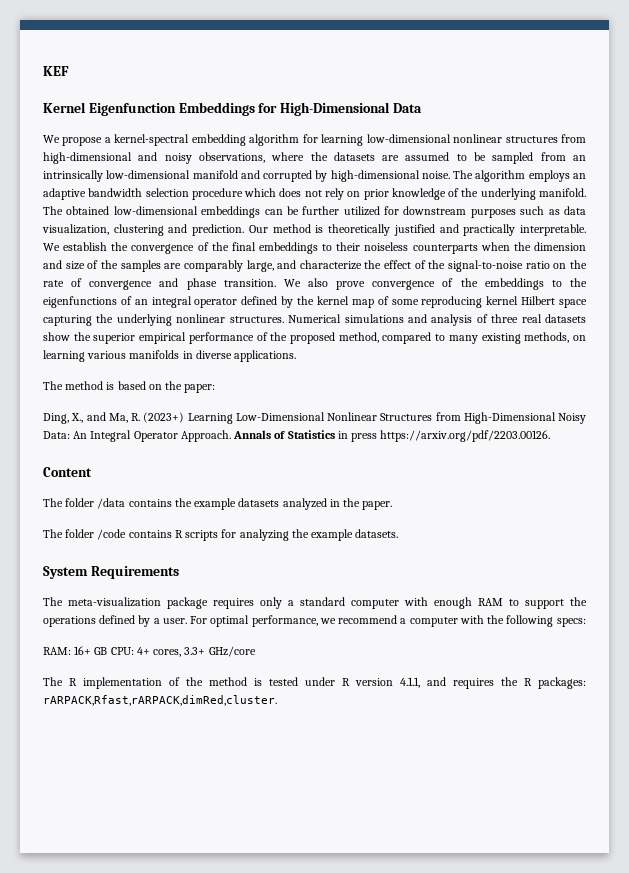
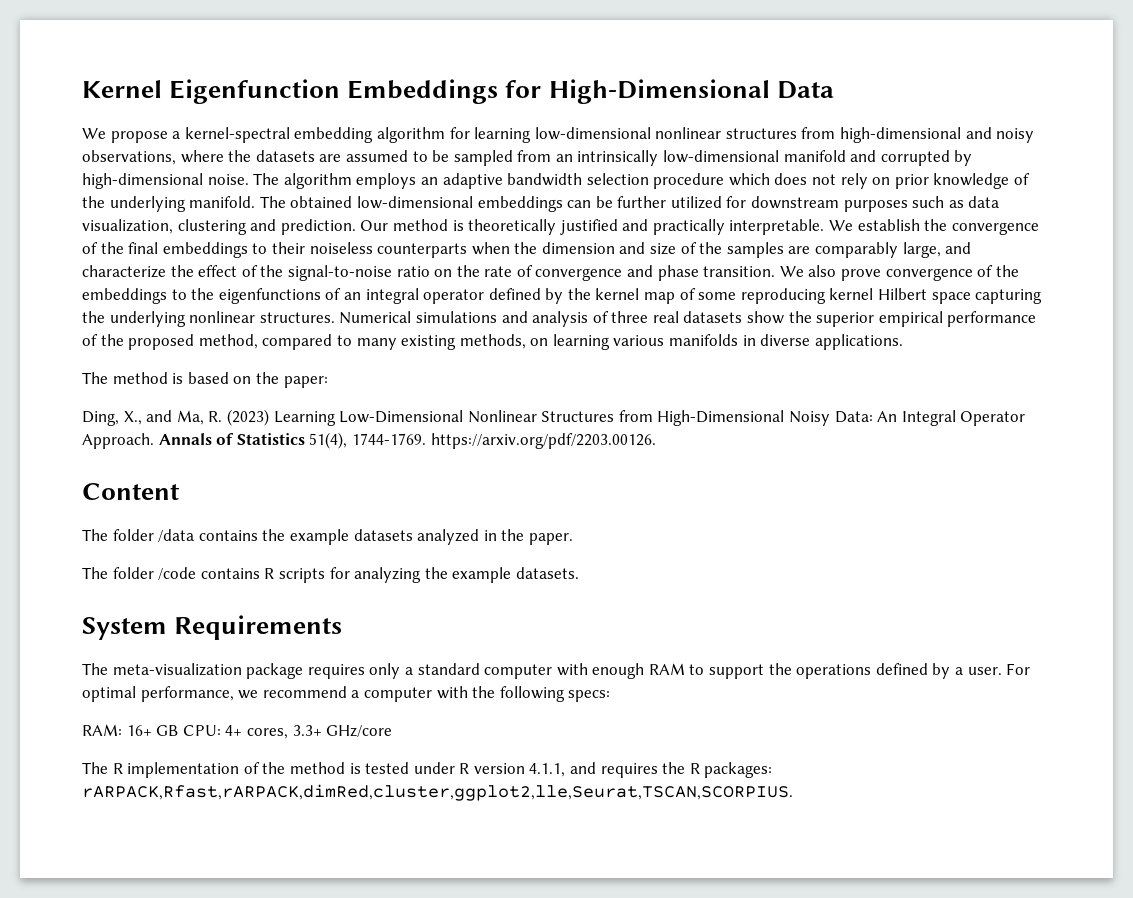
[43,66,69,76] KEF // -> (82, 89) none
[143,412,185,423] (2023+) -> [226,409,269,426] (2023)
[337,431,378,442] in press -> [309,432,426,449] 51(4), 1744-1769.
[43,695,277,706] rARPACK,Rfast,rARPACK,dimRed,cluster. -> [82,784,793,801] rARPACK,Rfast,rARPACK,dimRed,cluster,ggplot2,lle,Seurat,TSCAN,SCORPIUS.

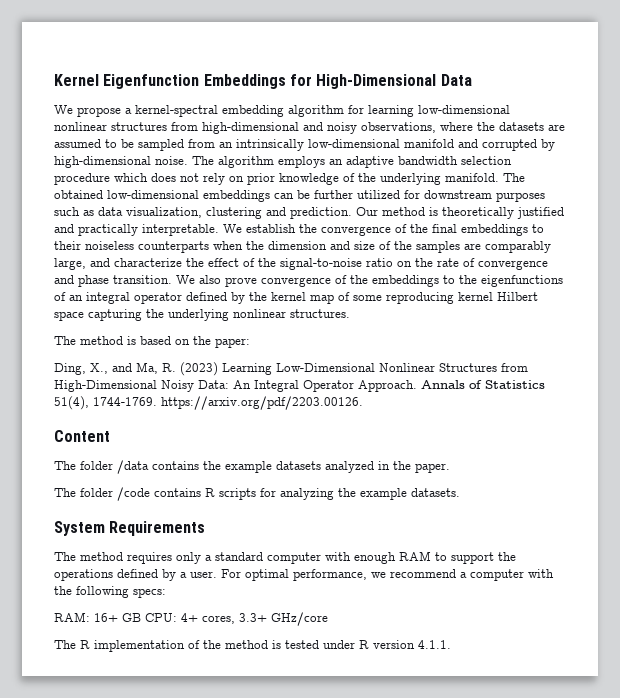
[339,311,1037,327] [82,334,903,350] Numerical simulations and analysis of three real datasets show the superior empirical performance of the proposed method, compared to many existing methods, on learning various manifolds in diverse applications. -> (350, 313) none
[112,663,304,679] meta-visualization package -> [80,552,123,561] method
[529,762,773,778] [82,784,793,801] 4.1.1, and requires the R packages: rARPACK,Rfast,rARPACK,dimRed,cluster,ggplot2,lle,Seurat,TSCAN,SCORPIUS. -> [418,640,451,649] 4.1.1.

